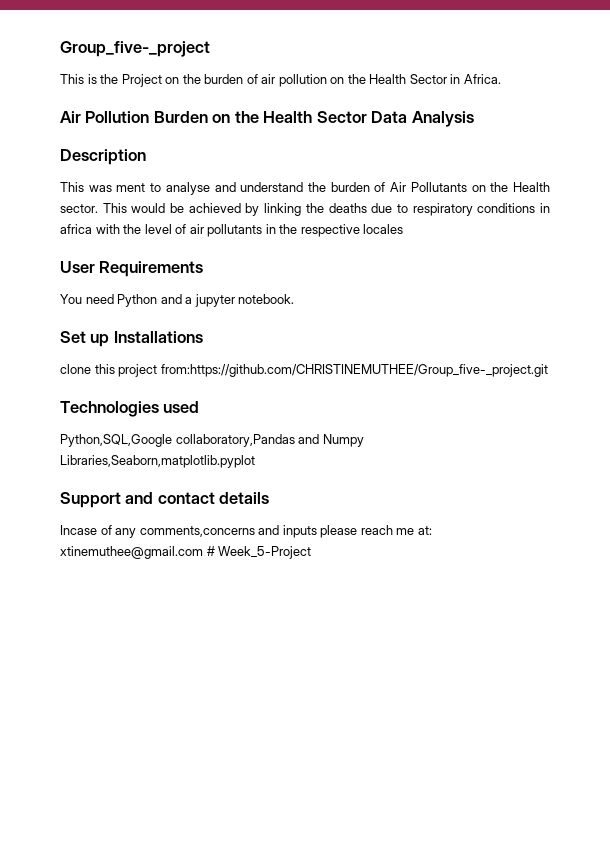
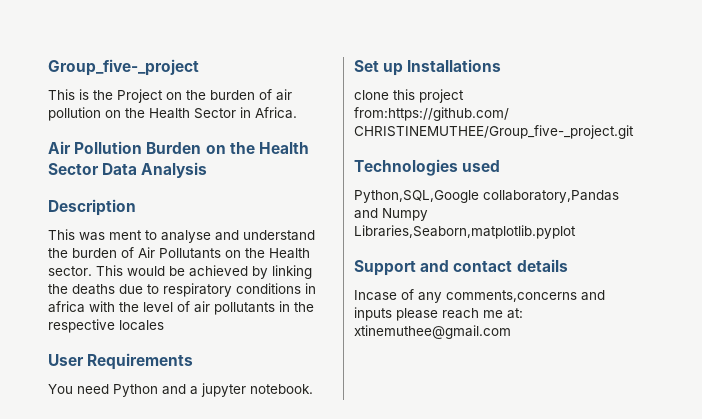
[206,546,312,559] # Week_5-Project -> (511, 332) none

